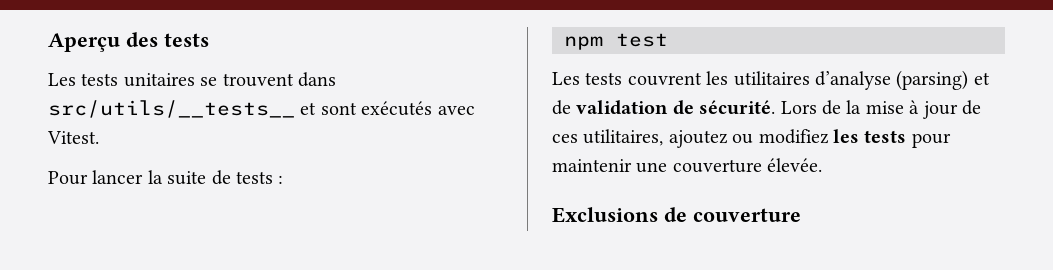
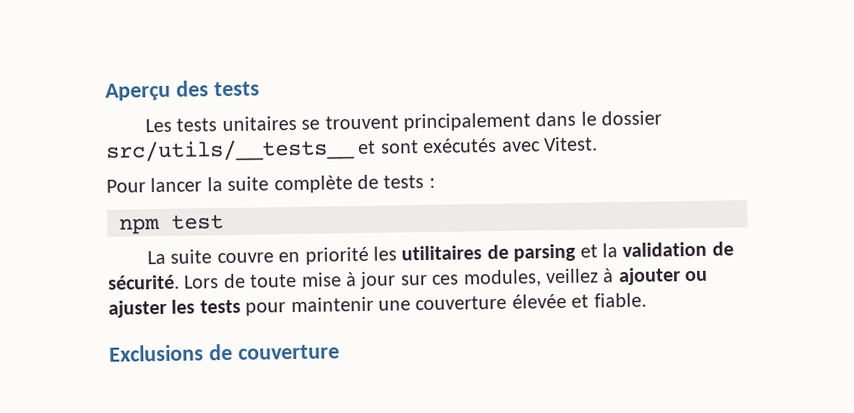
[298,72,336,87] dans -> [403,110,663,132] principalement dans le dossier
(207, 178) none -> [273,175,353,194] complète
[552,70,990,90] [552,100,571,115] Les tests couvrent les utilitaires d’analyse (parsing) et de -> [147,243,619,265] La suite couvre en priorité les utilitaires de parsing et la
[846,100,862,114] la -> [250,273,298,288] toute
[961,100,981,115] [552,129,829,148] de ces utilitaires, ajoutez ou modifiez -> [400,267,709,288] [108,299,167,318] sur ces modules, veillez à ajouter ou ajuster
[767,158,823,172] élevée. -> [511,292,647,309] élevée et fiable.

